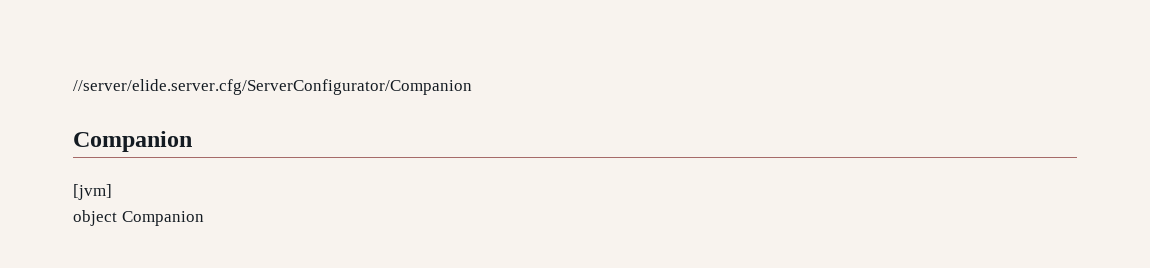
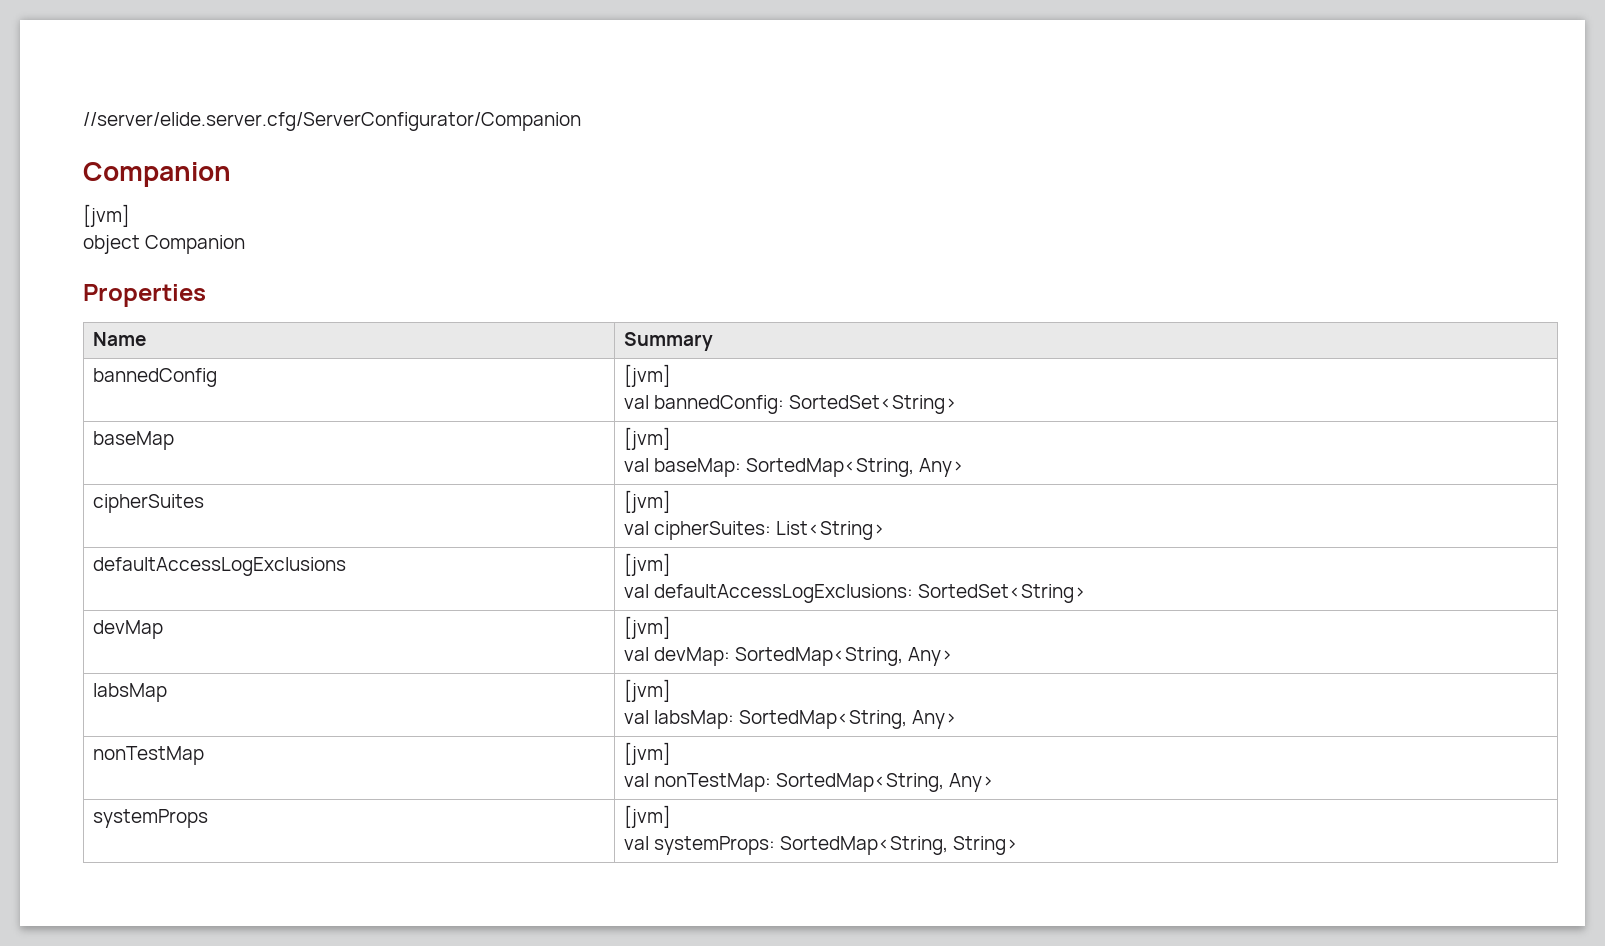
(204, 218) none -> [83,284,206,307] [92,332,146,346] [623,332,713,351] [92,368,217,387] [623,364,671,387] [623,395,957,414] [92,431,174,450] [623,427,671,450] [623,458,965,477] [92,494,204,513] [623,490,671,513] [623,521,885,540] [92,557,346,576] [623,553,671,576] [623,584,1086,603] [92,620,163,639] [623,616,671,639] [623,647,954,666] [92,683,167,702] [623,679,671,702] [623,710,958,729] [92,746,204,765] [623,742,671,765] [623,773,995,792] [92,809,208,828] [623,805,671,828] [623,836,1019,855] // Properties // Name | Summary // bannedConfig | [jvm] // val bannedConfig: SortedSet<String> // baseMap | [jvm] // val baseMap: SortedMap<String, Any> // cipherSuites | [jvm] // val cipherSuites: List<String> // defaultAccessLogExclusions | [jvm] // val defaultAccessLogExclusions: SortedSet<String> // devMap | [jvm] // val devMap: SortedMap<String, Any> // labsMap | [jvm] // val labsMap: SortedMap<String, Any> // nonTestMap | [jvm] // val nonTestMap: SortedMap<String, Any> // systemProps | [jvm] // val systemProps: SortedMap<String, String>

